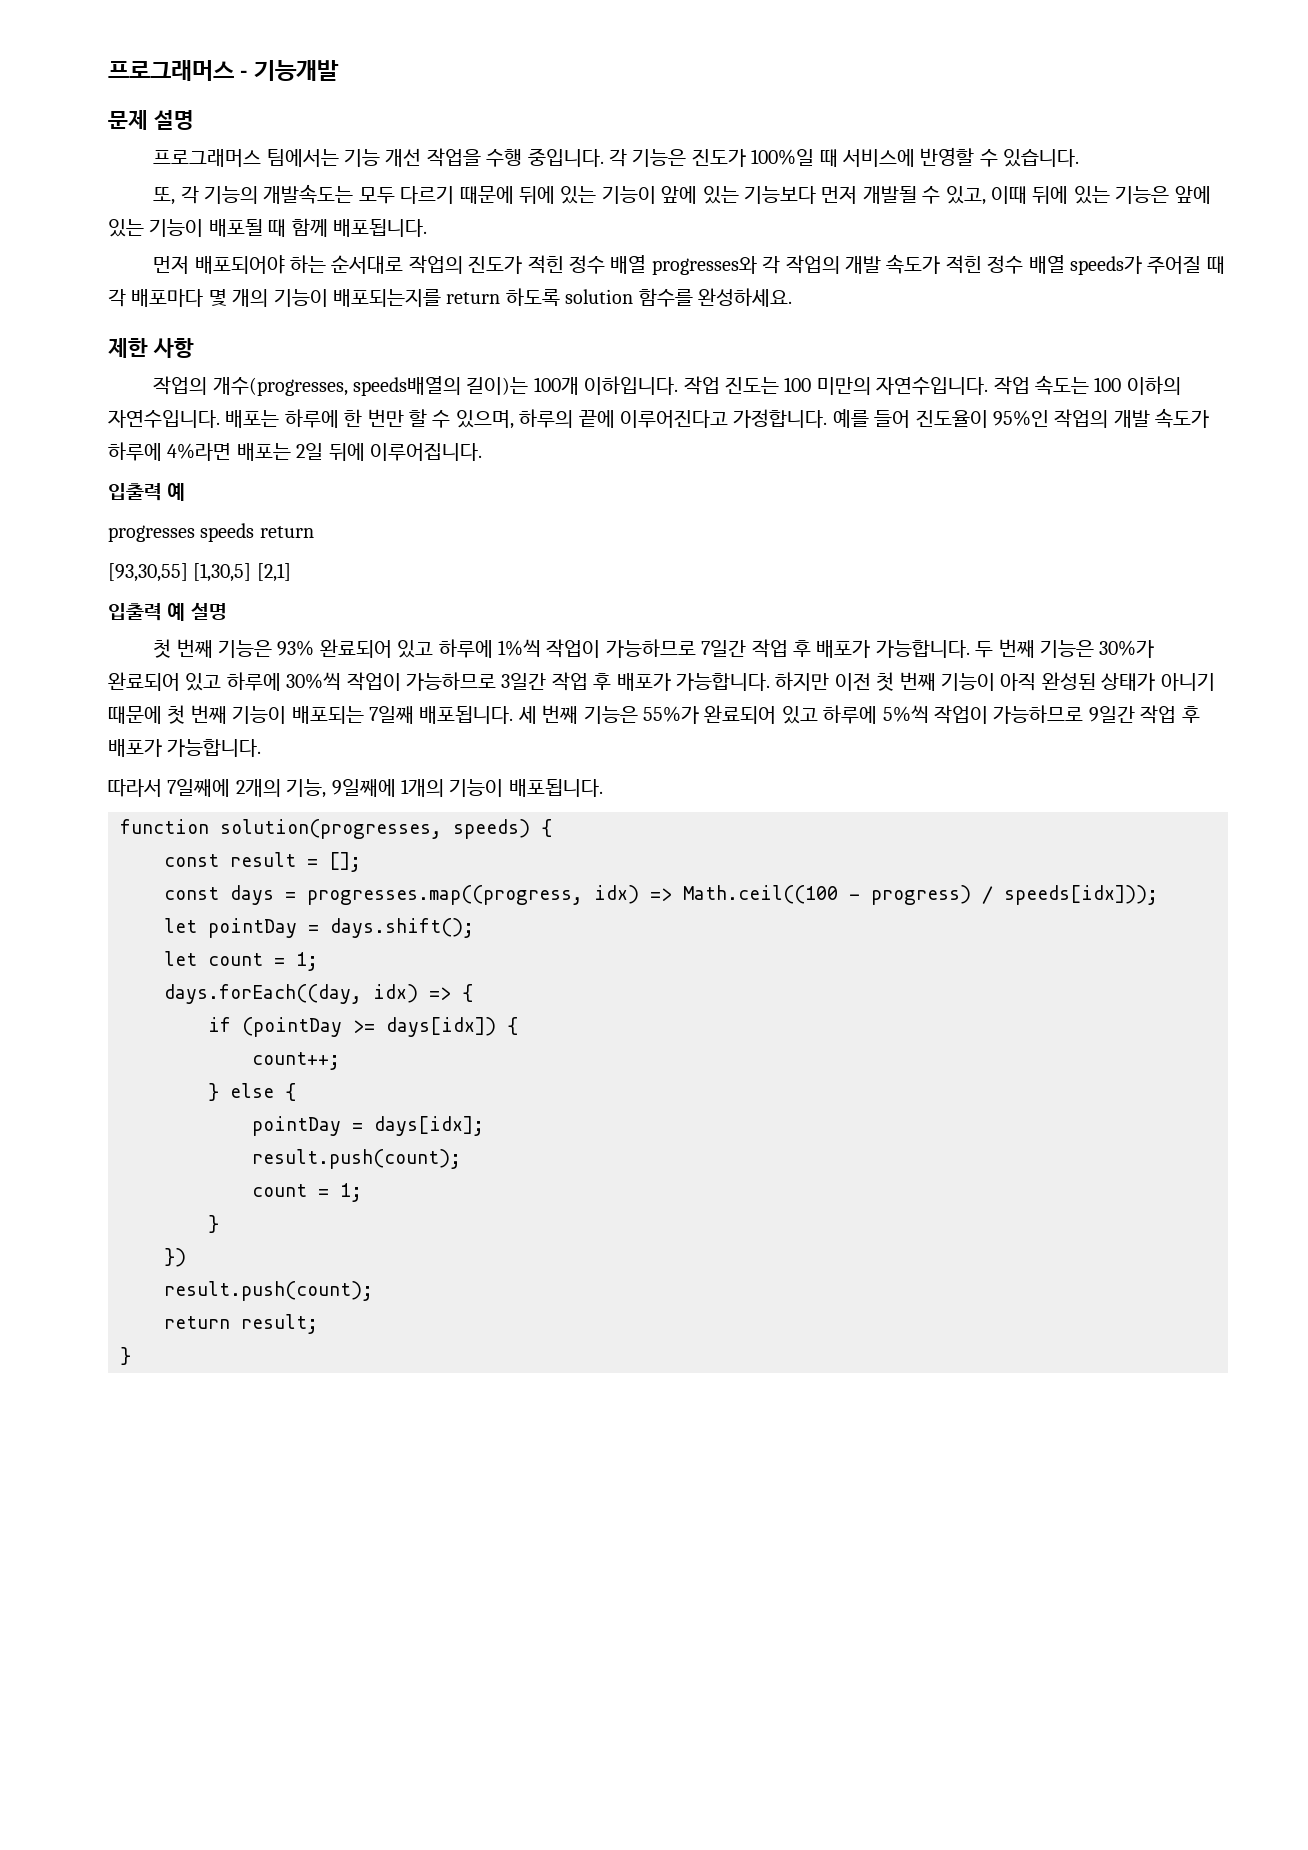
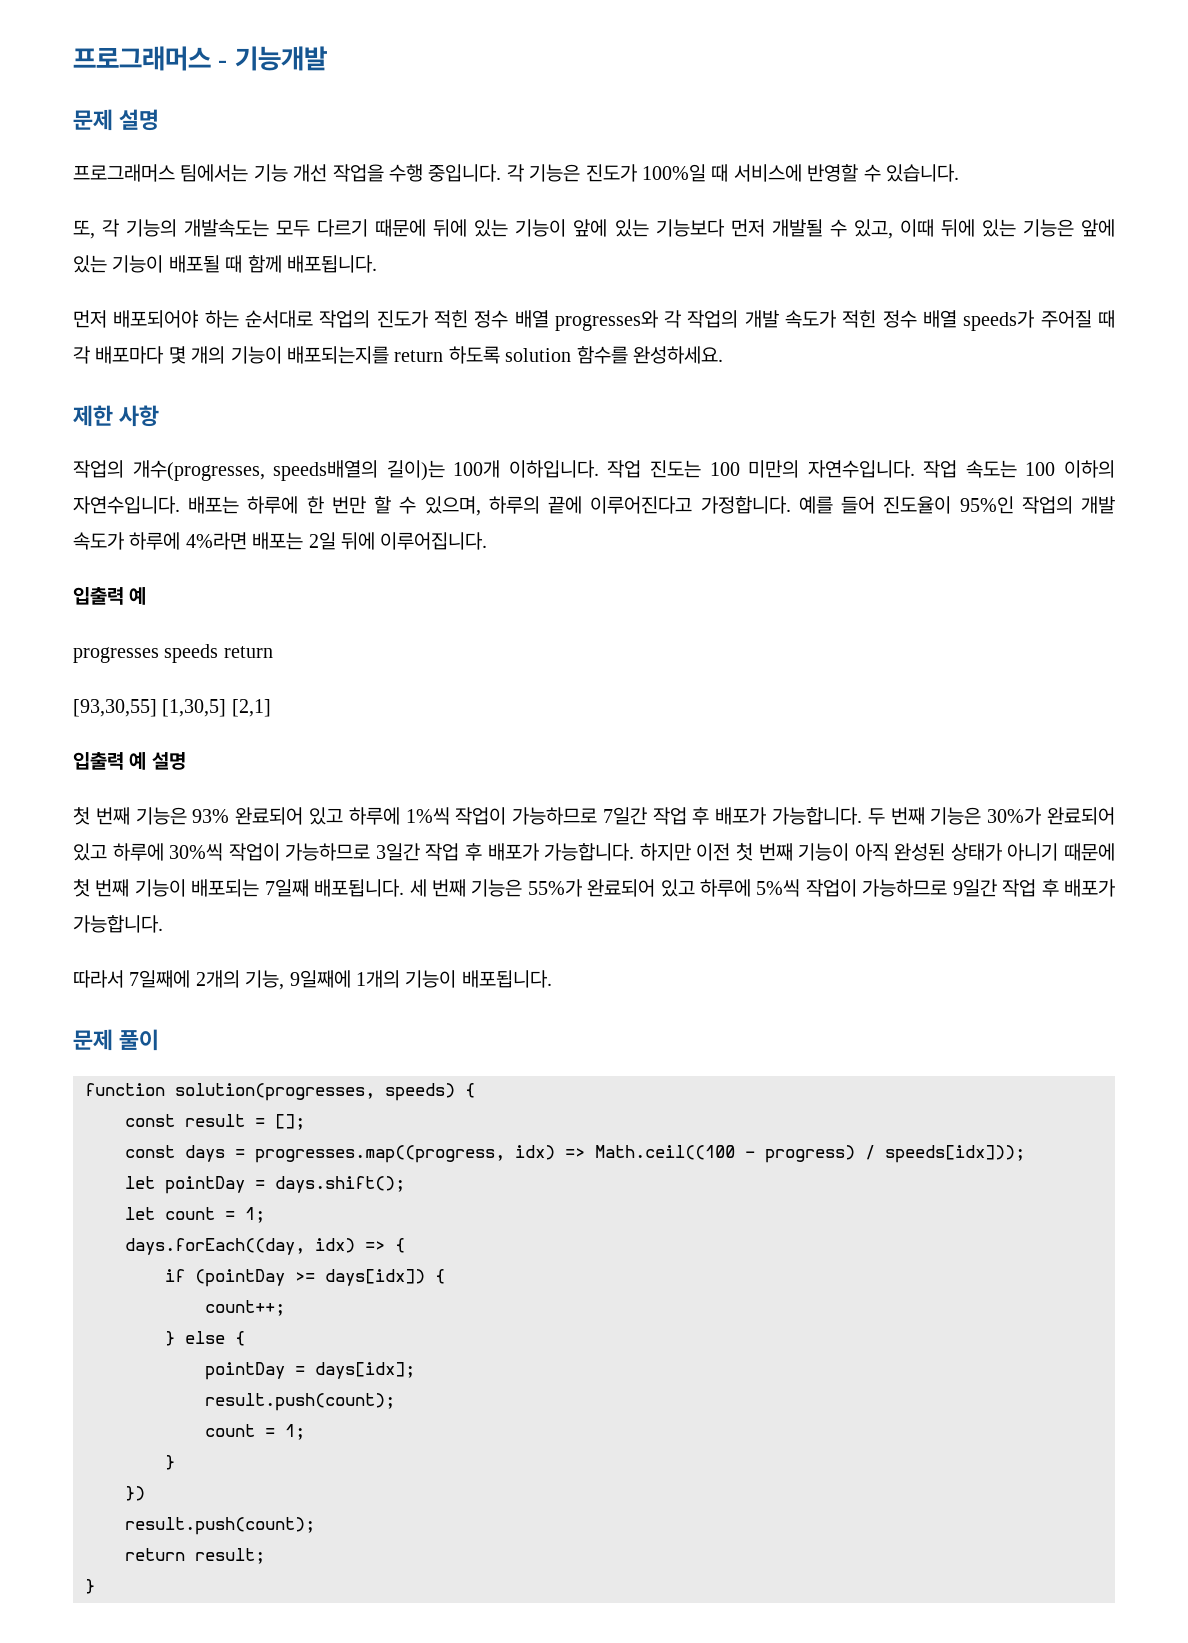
(603, 788) none -> [73,1029,160,1051] // 문제 풀이

